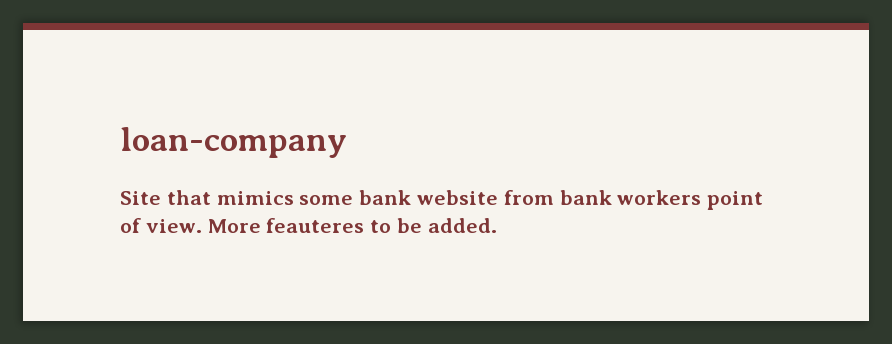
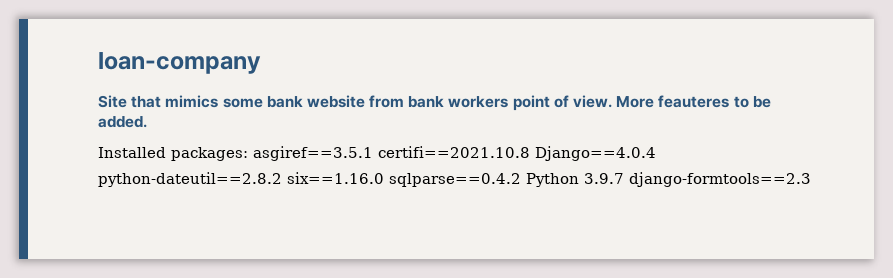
(497, 225) none -> [98,146,656,161] [98,172,811,187] // Installed packages: asgiref==3.5.1 certifi==2021.10.8 Django==4.0.4 python-dateutil==2.8.2 six==1.16.0 sqlparse==0.4.2 Python 3.9.7 django-formtools==2.3

